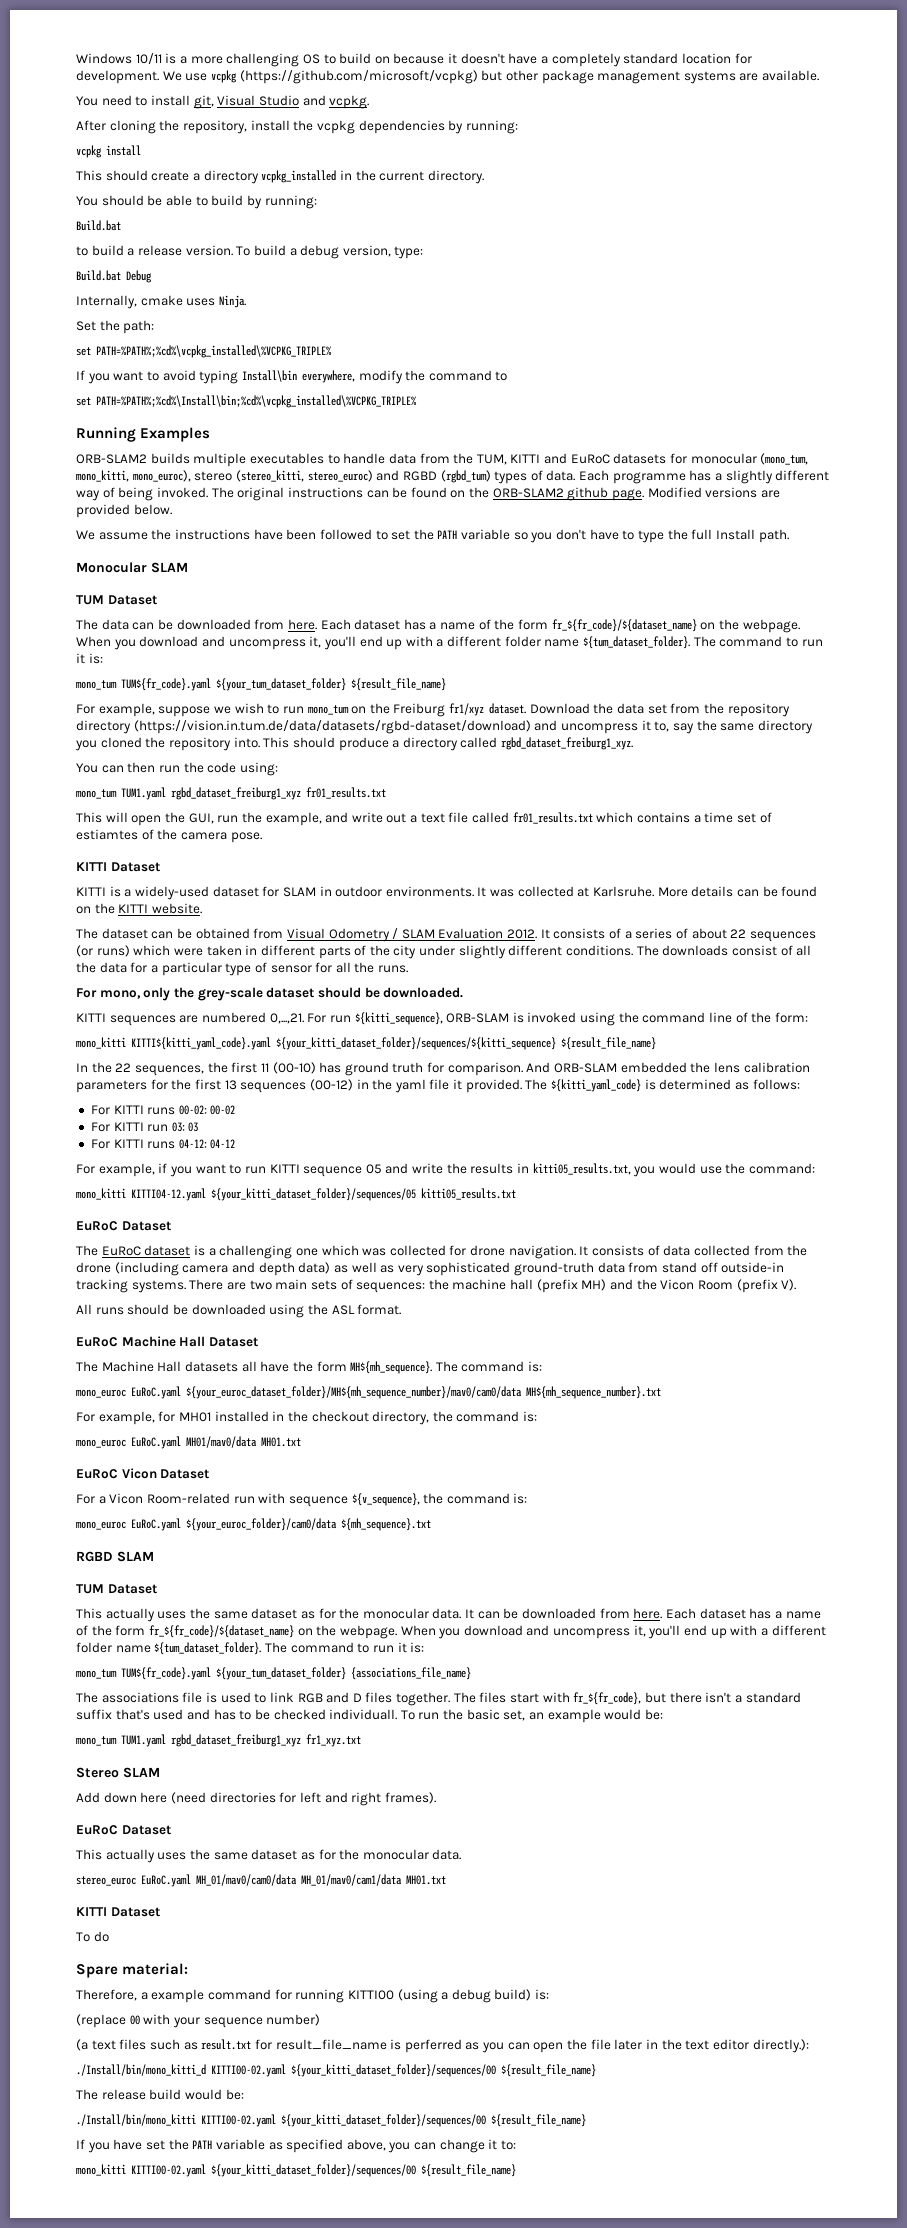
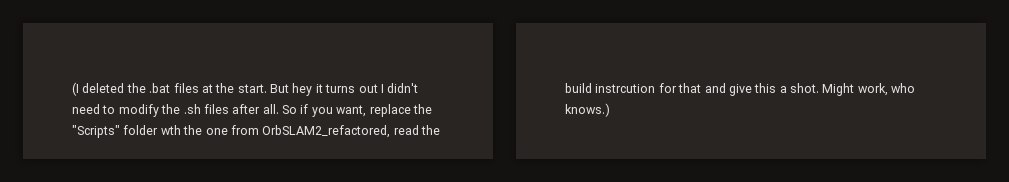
[76,53,752,67] [76,70,820,84] [76,95,370,109] [76,120,518,134] [76,145,141,158] [76,170,484,184] [76,195,317,209] [76,220,121,231] [76,245,424,259] [76,270,152,283] [76,295,246,309] [76,320,155,334] [76,345,332,358] [76,370,508,384] [76,395,417,408] [76,427,211,442] [76,453,809,467] [76,470,830,484] [76,487,780,501] [76,504,172,518] [76,529,789,543] [76,562,188,573] [76,595,157,605] [76,619,800,633] [76,636,823,650] [76,653,103,664] [76,678,446,691] [76,703,790,717] [76,720,813,734] [75,737,634,751] [76,762,278,776] [76,787,386,800] [76,812,772,826] [76,829,262,843] [76,862,160,872] [76,886,818,900] [76,903,202,914] [76,928,816,942] [76,945,812,959] [76,962,409,976] [76,987,464,1001] [76,1012,808,1026] [76,1037,656,1050] [76,1062,810,1076] [76,1079,800,1093] [90,1105,236,1115] [90,1122,199,1132] [90,1139,236,1149] [76,1163,815,1177] [76,1188,516,1201] [76,1221,171,1231] [76,1245,808,1259] [76,1262,785,1276] [76,1279,797,1293] [76,1304,402,1318] [76,1336,258,1347] [76,1361,543,1374] [76,1386,661,1399] [76,1411,538,1425] [76,1436,301,1449] [76,1468,210,1479] [76,1493,528,1507] [76,1518,431,1531] [76,1551,154,1562] [76,1584,157,1594] [76,1608,821,1622] [76,1625,826,1639] [76,1642,425,1655] [76,1667,471,1680] [76,1692,801,1706] [76,1709,663,1723] [76,1734,361,1747] [76,1767,160,1778] [76,1792,436,1806] [76,1825,171,1835] [76,1849,462,1863] [76,1874,446,1887] [76,1907,160,1917] [76,1931,109,1942] [76,1963,189,1978] [76,1989,550,2003] [76,2014,321,2028] [76,2039,809,2053] [76,2064,596,2077] [76,2089,244,2100] [76,2114,586,2127] [76,2139,517,2153] [76,2164,516,2177] Windows 10/11 is a more challenging OS to build on because it doesn't have a completely standard location for development. We use vcpkg (https://github.com/microsoft/vcpkg) but other package management systems are available. // You need to install git, Visual Studio and vcpkg. // After cloning the repository, install the vcpkg dependencies by running: // vcpkg install // This should create a directory vcpkg_installed in the current directory. // You should be able to build by running: // Build.bat // to build a release version. To build a debug version, type: // Build.bat Debug // Internally, cmake uses Ninja. // Set the path: // set PATH=%PATH%;%cd%\vcpkg_installed\%VCPKG_TRIPLE% // If you want to avoid typing Install\bin everywhere, modify the command to // set PATH=%PATH%;%cd%\Install\bin;%cd%\vcpkg_installed\%VCPKG_TRIPLE% // Running Examples // ORB-SLAM2 builds multiple executables to handle data from the TUM, KITTI and EuRoC datasets for monocular (mono_tum, mono_kitti, mono_euroc), stereo (stereo_kitti, stereo_euroc) and RGBD (rgbd_tum) types of data. Each programme has a slightly different way of being invoked. The original instructions can be found on the ORB-SLAM2 github page. Modified versions are provided below. // We assume the instructions have been followed to set the PATH variable so you don't have to type the full Install path. // Monocular SLAM // TUM Dataset // The data can be downloaded from here. Each dataset has a name of the form fr_${fr_code}/${dataset_name} on the webpage. When you download and uncompress it, you'll end up with a different folder name ${tum_dataset_folder}. The command to run it is: // mono_tum TUM${fr_code}.yaml ${your_tum_dataset_folder} ${result_file_name} // For example, suppose we wish to run mono_tum on the Freiburg fr1/xyz dataset. Download the data set from the repository directory (https://vision.in.tum.de/data/datasets/rgbd-dataset/download) and uncompress it to, say the same directory you cloned the repository into. This should produce a directory called rgbd_dataset_freiburg1_xyz. // You can then run the code using: // mono_tum TUM1.yaml rgbd_dataset_freiburg1_xyz fr01_results.txt // This will open the GUI, run the example, and write out a text file called fr01_results.txt which contains a time set of estiamtes of the camera pose. // KITTI Dataset // KITTI is a widely-used dataset for SLAM in outdoor environments. It was collected at Karlsruhe. More details can be found on the KITTI website. // The dataset can be obtained from Visual Odometry / SLAM Evaluation 2012. It consists of a series of about 22 sequences (or runs) which were taken in different parts of the city under slightly different conditions. The downloads consist of all the data for a particular type of sensor for all the runs. // For mono, only the grey-scale dataset should be downloaded. // KITTI sequences are numbered 0,...,21. For run ${kitti_sequence}, ORB-SLAM is invoked using the command line of the form: // mono_kitti KITTI${kitti_yaml_code}.yaml ${your_kitti_dataset_folder}/sequences/${kitti_sequence} ${result_file_name} // In the 22 sequences, the first 11 (00-10) has ground truth for comparison. And ORB-SLAM embedded the lens calibration parameters for the first 13 sequences (00-12) in the yaml file it provided. The ${kitti_yaml_code} is determined as follows: // For KITTI runs 00-02: 00-02 // For KITTI run 03: 03 // For KITTI runs 04-12: 04-12 // For example, if you want to run KITTI sequence 05 and write the results in kitti05_results.txt, you would use the command: // mono_kitti KITTI04-12.yaml ${your_kitti_dataset_folder}/sequences/05 kitti05_results.txt // EuRoC Dataset // The EuRoC dataset is a challenging one which was collected for drone navigation. It consists of data collected from the drone (including camera and depth data) as well as very sophisticated ground-truth data from stand off outside-in tracking systems. There are two main sets of sequences: the machine hall (prefix MH) and the Vicon Room (prefix V). // All runs should be downloaded using the ASL format. // EuRoC Machine Hall Dataset // The Machine Hall datasets all have the form MH${mh_sequence}. The command is: // mono_euroc EuRoC.yaml ${your_euroc_dataset_folder}/MH${mh_sequence_number}/mav0/cam0/data MH${mh_sequence_number}.txt // For example, for MH01 installed in the checkout directory, the command is: // mono_euroc EuRoC.yaml MH01/mav0/data MH01.txt // EuRoC Vicon Dataset // For a Vicon Room-related run with sequence ${v_sequence}, the command is: // mono_euroc EuRoC.yaml ${your_euroc_folder}/cam0/data ${mh_sequence}.txt // RGBD SLAM // TUM Dataset // This actually uses the same dataset as for the monocular data. It can be downloaded from here. Each dataset has a name of the form fr_${fr_code}/${dataset_name} on the webpage. When you download and uncompress it, you'll end up with a different folder name ${tum_dataset_folder}. The command to run it is: // mono_tum TUM${fr_code}.yaml ${your_tum_dataset_folder} {associations_file_name} // The associations file is used to link RGB and D files together. The files start with fr_${fr_code}, but there isn't a standard suffix that's used and has to be checked individuall. To run the basic set, an example would be: // mono_tum TUM1.yaml rgbd_dataset_freiburg1_xyz fr1_xyz.txt // Stereo SLAM // Add down here (need directories for left and right frames). // EuRoC Dataset // This actually uses the same dataset as for the monocular data. // stereo_euroc EuRoC.yaml MH_01/mav0/cam0/data MH_01/mav0/cam1/data MH01.txt // KITTI Dataset // To do // Spare material: // Therefore, a example command for running KITTI00 (using a debug build) is: // (replace 00 with your sequence number) // (a text files such as result.txt for result_file_name is perferred as you can open the file later in the text editor directly.): // ./Install/bin/mono_kitti_d KITTI00-02.yaml ${your_kitti_dataset_folder}/sequences/00 ${result_file_name} // The release build would be: // ./Install/bin/mono_kitti KITTI00-02.yaml ${your_kitti_dataset_folder}/sequences/00 ${result_file_name} // If you have set the PATH variable as specified above, you can change it to: // mono_kitti KITTI00-02.yaml ${your_kitti_dataset_folder}/sequences/00 ${result_file_name} -> [72,82,419,96] [72,104,432,117] [72,125,440,138] [565,83,916,96] [565,103,610,117] (I deleted the .bat files at the start. But hey it turns out I didn't need to modify the .sh files after all. So if you want, replace the "Scripts" folder wth the one from OrbSLAM2_refactored, read the build instrcution for that and give this a shot. Might work, who knows.)

